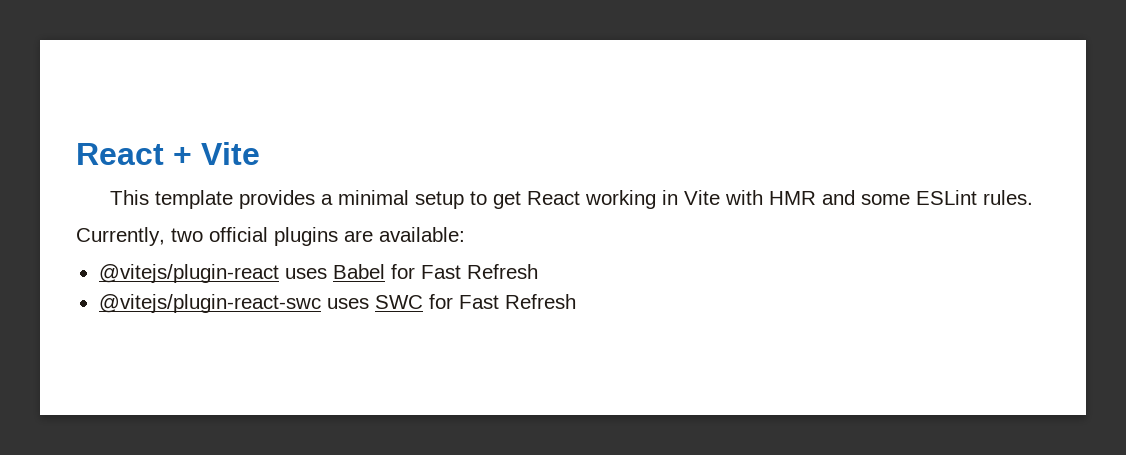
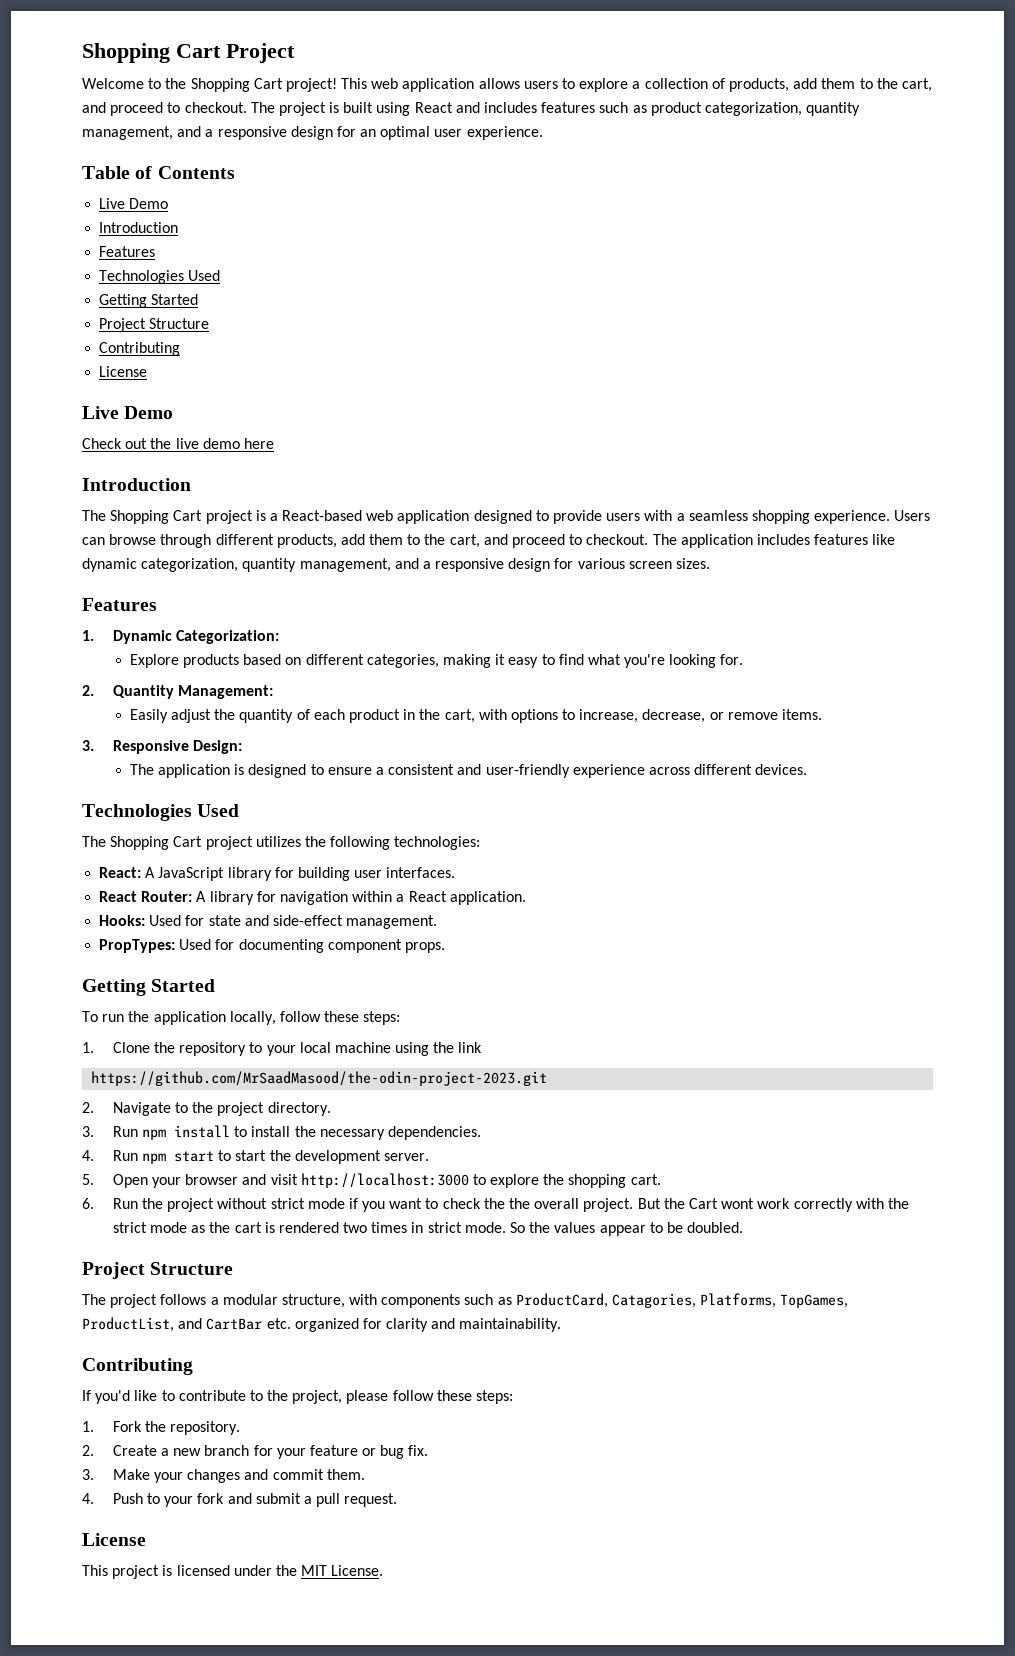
[76,142,260,165] [109,190,1033,209] [76,227,465,246] [98,264,538,283] [98,294,576,313] React + Vite // This template provides a minimal setup to get React working in Vite with HMR and some ESLint rules. // Currently, two official plugins are available: // @vitejs/plugin-react uses Babel for Fast Refresh // @vitejs/plugin-react-swc uses SWC for Fast Refresh -> [82,43,295,63] [82,78,932,92] [82,102,861,116] [82,126,543,140] [82,166,235,179] [99,198,169,209] [99,222,179,233] [99,246,156,257] [99,270,221,284] [99,294,199,308] [99,318,210,332] [99,342,181,356] [99,366,148,377] [82,406,174,419] [82,438,274,449] [82,478,191,491] [82,510,931,524] [82,534,896,548] [82,558,711,572] [82,598,157,611] [82,630,280,644] [129,654,744,668] [82,685,274,699] [129,709,823,723] [82,740,243,754] [129,764,808,778] [82,804,240,821] [82,836,481,850] [99,867,456,881] [99,891,526,905] [99,915,438,929] [99,939,445,953] [82,979,216,996] [82,1011,401,1025] [82,1042,483,1056] [91,1071,548,1086] [82,1102,331,1116] [82,1125,481,1140] [82,1150,429,1164] [82,1173,661,1188] [82,1198,909,1212] [112,1222,744,1236] [82,1262,234,1279] [82,1293,849,1308] [82,1317,562,1332] [82,1358,193,1375] [82,1390,514,1404] [82,1421,241,1435] [82,1445,429,1459] [82,1469,365,1483] [82,1493,398,1507] [82,1533,146,1546] [82,1565,384,1579] Shopping Cart Project // Welcome to the Shopping Cart project! This web application allows users to explore a collection of products, add them to the cart, and proceed to checkout. The project is built using React and includes features such as product categorization, quantity management, and a responsive design for an optimal user experience. // Table of Contents // Live Demo // Introduction // Features // Technologies Used // Getting Started // Project Structure // Contributing // License // Live Demo // Check out the live demo here // Introduction // The Shopping Cart project is a React-based web application designed to provide users with a seamless shopping experience. Users can browse through different products, add them to the cart, and proceed to checkout. The application includes features like dynamic categorization, quantity management, and a responsive design for various screen sizes. // Features // 1. Dynamic Categorization: // Explore products based on different categories, making it easy to find what you're looking for. // 2. Quantity Management: // Easily adjust the quantity of each product in the cart, with options to increase, decrease, or remove items. // 3. Responsive Design: // The application is designed to ensure a consistent and user-friendly experience across different devices. // Technologies Used // The Shopping Cart project utilizes the following technologies: // React: A JavaScript library for building user interfaces. // React Router: A library for navigation within a React application. // Hooks: Used for state and side-effect management. // PropTypes: Used for documenting component props. // Getting Started // To run the application locally, follow these steps: // 1. Clone the repository to your local machine using the link // https://github.com/MrSaadMasood/the-odin-project-2023.git // 2. Navigate to the project directory. // 3. Run npm install to install the necessary dependencies. // 4. Run npm start to start the development server. // 5. Open your browser and visit http://localhost:3000 to explore the shopping cart. // 6. Run the project without strict mode if you want to check the the overall project. But the Cart wont work correctly with the strict mode as the cart is rendered two times in strict mode. So the values appear to be doubled. // Project Structure // The project follows a modular structure, with components such as ProductCard, Catagories, Platforms, TopGames, ProductList, and CartBar etc. organized for clarity and maintainability. // Contributing // If you'd like to contribute to the project, please follow these steps: // 1. Fork the repository. // 2. Create a new branch for your feature or bug fix. // 3. Make your changes and commit them. // 4. Push to your fork and submit a pull request. // License // This project is licensed under the MIT License.

